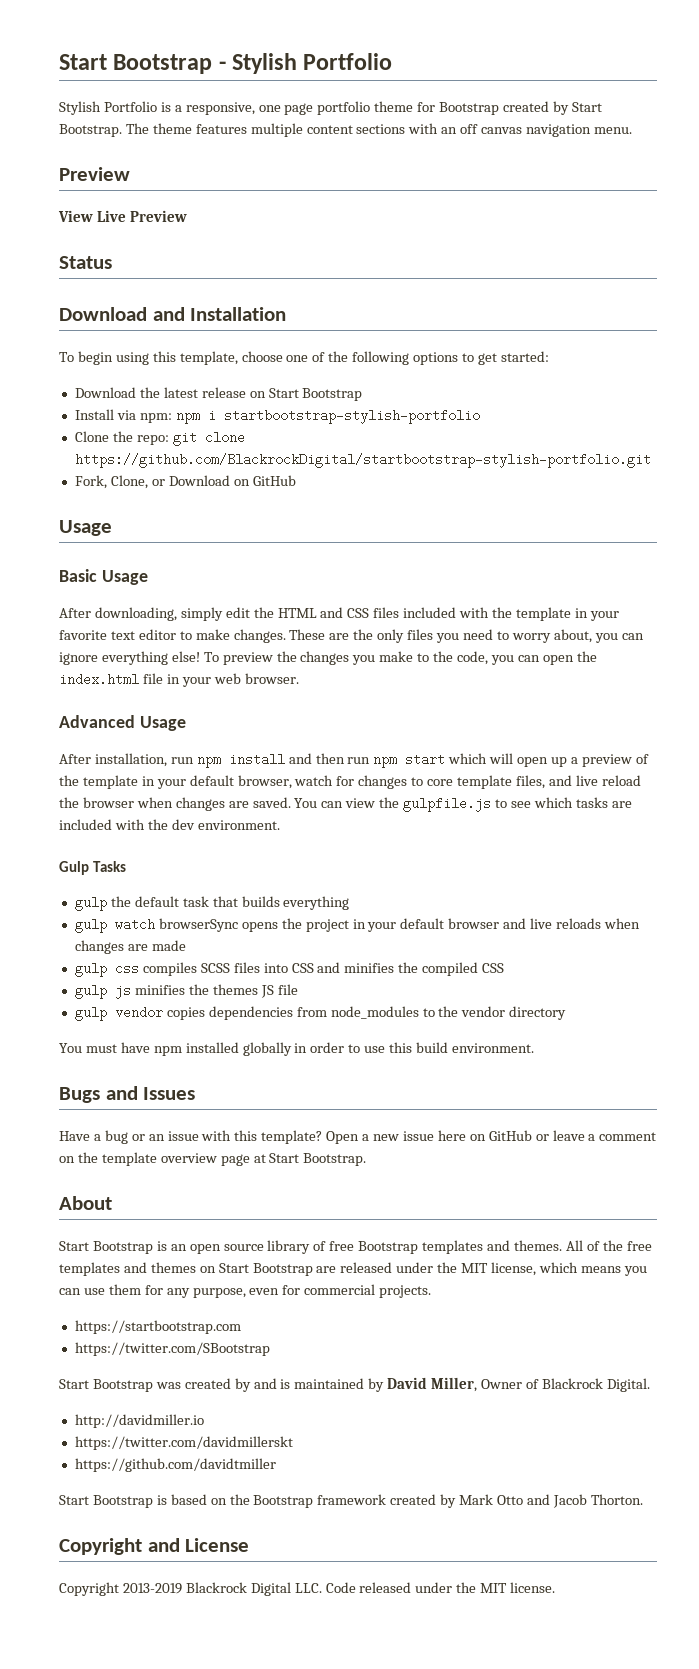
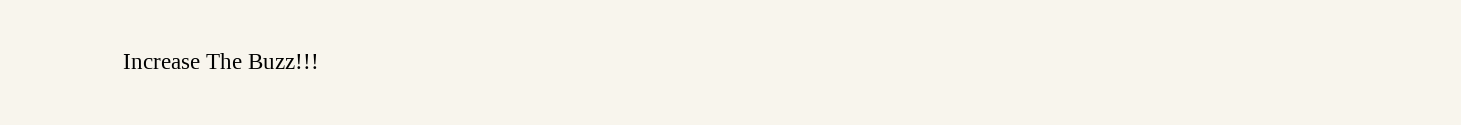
[59,53,393,74] [59,101,602,115] [59,123,632,137] [59,167,130,181] [58,210,187,222] [59,256,112,269] [59,307,287,321] [59,351,549,365] [74,387,363,401] [74,409,480,424] [74,431,245,446] [74,453,651,468] [74,475,296,489] [59,520,112,536] [59,569,148,585] [59,607,619,621] [59,629,644,643] [59,651,597,665] [59,673,299,687] [59,715,186,731] [59,753,649,768] [59,775,641,789] [59,797,632,812] [59,819,280,830] [59,861,127,875] [74,896,350,911] [74,918,640,933] [74,940,186,954] [74,962,505,977] [74,984,298,999] [74,1006,567,1021] [59,1042,534,1056] [59,1086,196,1103] [59,1130,657,1144] [59,1152,367,1166] [59,1196,112,1210] [59,1240,652,1254] [59,1262,647,1276] [59,1284,432,1298] [74,1320,241,1334] [74,1342,270,1356] [59,1377,650,1392] [74,1414,204,1428] [74,1436,293,1450] [74,1458,276,1472] [59,1494,643,1508] [59,1538,250,1555] [59,1582,556,1596] Start Bootstrap - Stylish Portfolio // Stylish Portfolio is a responsive, one page portfolio theme for Bootstrap created by Start Bootstrap. The theme features multiple content sections with an off canvas navigation menu. // Preview // View Live Preview // Status // Download and Installation // To begin using this template, choose one of the following options to get started: // Download the latest release on Start Bootstrap // Install via npm: npm i startbootstrap-stylish-portfolio // Clone the repo: git clone https://github.com/BlackrockDigital/startbootstrap-stylish-portfolio.git // Fork, Clone, or Download on GitHub // Usage // Basic Usage // After downloading, simply edit the HTML and CSS files included with the template in your favorite text editor to make changes. These are the only files you need to worry about, you can ignore everything else! To preview the changes you make to the code, you can open the index.html file in your web browser. // Advanced Usage // After installation, run npm install and then run npm start which will open up a preview of the template in your default browser, watch for changes to core template files, and live reload the browser when changes are saved. You can view the gulpfile.js to see which tasks are included with the dev environment. // Gulp Tasks // gulp the default task that builds everything // gulp watch browserSync opens the project in your default browser and live reloads when changes are made // gulp css compiles SCSS files into CSS and minifies the compiled CSS // gulp js minifies the themes JS file // gulp vendor copies dependencies from node_modules to the vendor directory // You must have npm installed globally in order to use this build environment. // Bugs and Issues // Have a bug or an issue with this template? Open a new issue here on GitHub or leave a comment on the template overview page at Start Bootstrap. // About // Start Bootstrap is an open source library of free Bootstrap templates and themes. All of the free templates and themes on Start Bootstrap are released under the MIT license, which means you can use them for any purpose, even for commercial projects. // https://startbootstrap.com // https://twitter.com/SBootstrap // Start Bootstrap was created by and is maintained by David Miller, Owner of Blackrock Digital. // http://davidmiller.io // https://twitter.com/davidmillerskt // https://github.com/davidtmiller // Start Bootstrap is based on the Bootstrap framework created by Mark Otto and Jacob Thorton. // Copyright and License // Copyright 2013-2019 Blackrock Digital LLC. Code released under the MIT license. -> [123,53,320,69] Increase The Buzz!!!

